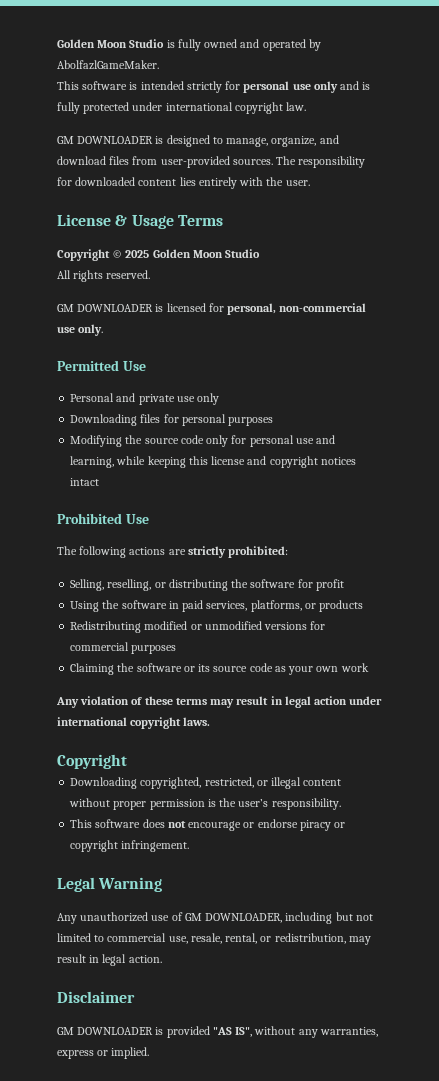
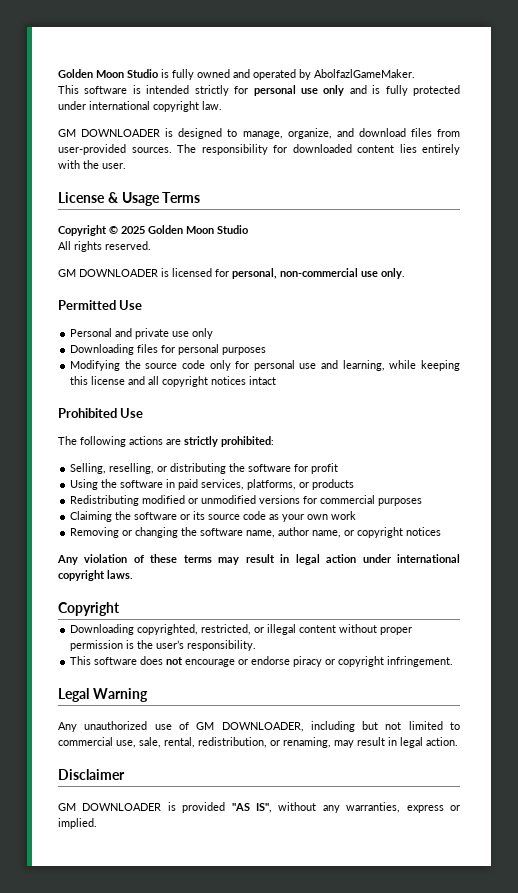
(267, 460) none -> [148,376,160,385] all
(369, 667) none -> [70,527,442,538] // Removing or changing the software name, author name, or copyright notices
[190,933,346,944] resale, rental, or redistribution, -> [139,737,331,748] sale, rental, redistribution, or renaming,

